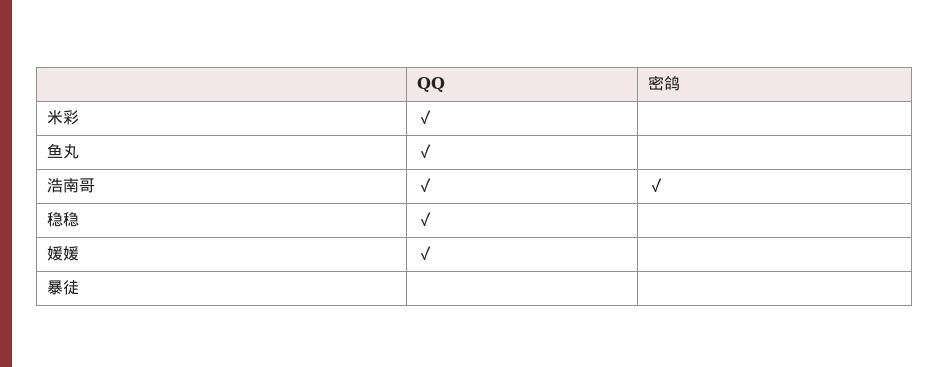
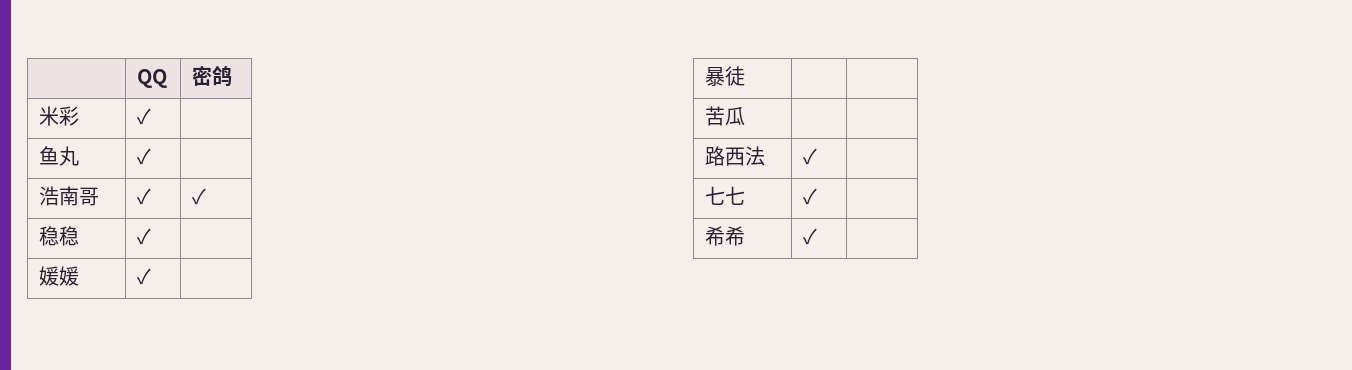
(80, 287) none -> [704,106,745,126] [704,146,765,166] [802,148,817,165] [704,186,745,205] [802,188,817,205] [704,226,745,246] [802,228,817,245] // 苦瓜 | | // 路西法 | ✓ | // 七七 | ✓ | // 希希 | ✓ |

